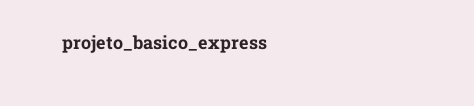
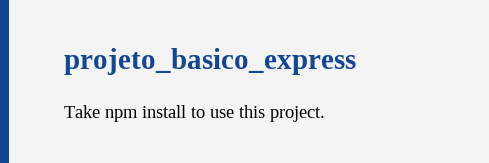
(267, 44) none -> [64,105,325,122] // Take npm install to use this project.

